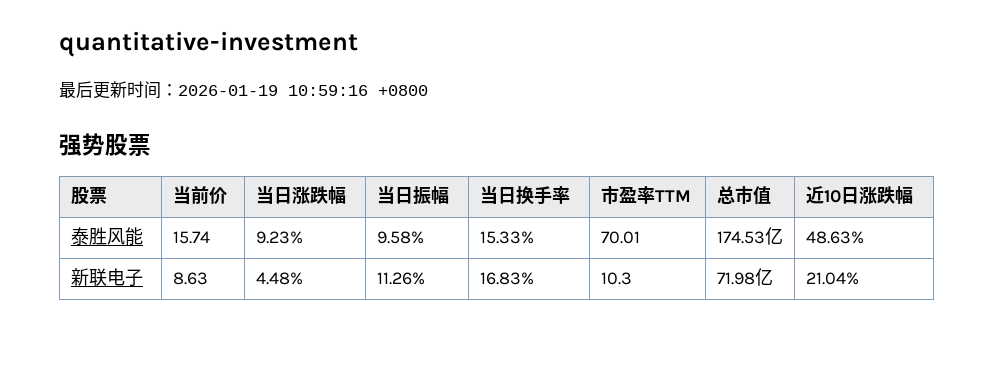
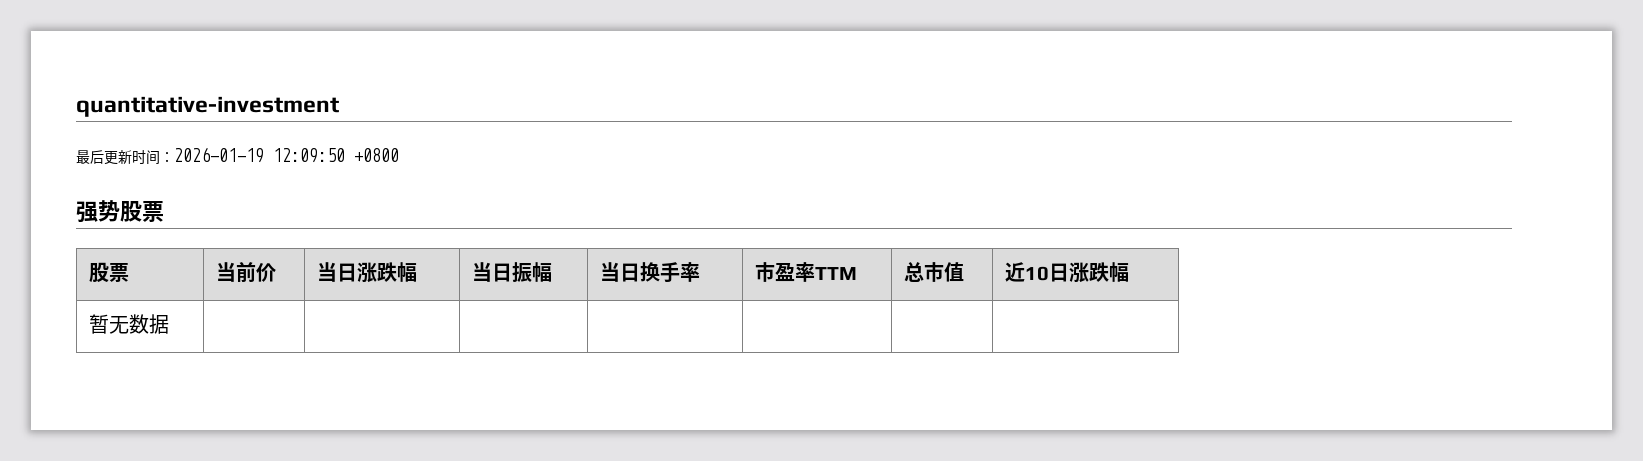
[288,85,368,96] 10:59:16 -> [273,148,345,163] 12:09:50
[70,227,143,246] [172,231,210,244] [255,231,303,244] [376,231,424,244] [479,231,534,244] [600,231,640,244] [716,227,783,245] [805,231,864,244] [70,268,143,287] [172,272,208,285] [255,272,303,285] [376,272,425,285] [479,272,534,285] [600,272,632,285] [716,268,773,286] [805,272,859,285] 泰胜风能 | 15.74 | 9.23% | 9.58% | 15.33% | 70.01 | 174.53亿 | 48.63% // 新联电子 | 8.63 | 4.48% | 11.26% | 16.83% | 10.3 | 71.98亿 | 21.04% -> [88,314,169,334] 暂无数据 | | | | | | |

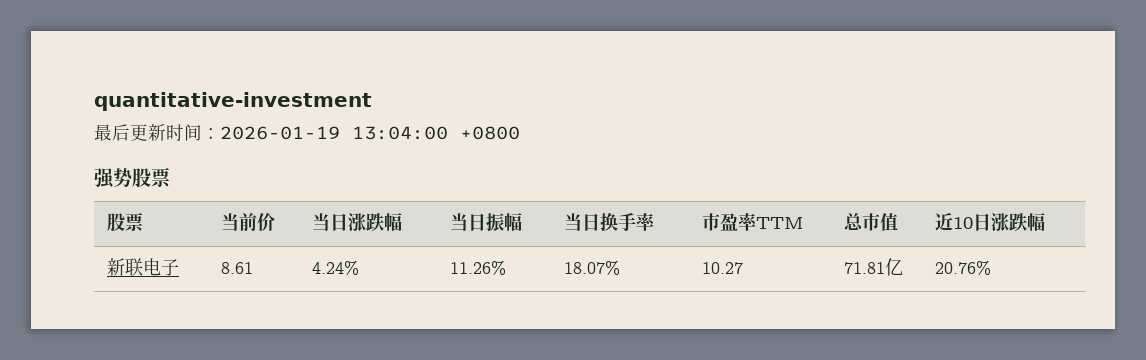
[273,148,345,163] 12:09:50 -> [352,126,448,140] 13:04:00
[88,314,169,334] 暂无数据 | | | | | | | -> [106,258,179,276] [220,262,253,274] [311,260,359,275] [449,260,506,275] [563,260,620,275] [701,262,743,274] [843,258,903,276] [934,260,991,275] 新联电子 | 8.61 | 4.24% | 11.26% | 18.07% | 10.27 | 71.81亿 | 20.76%

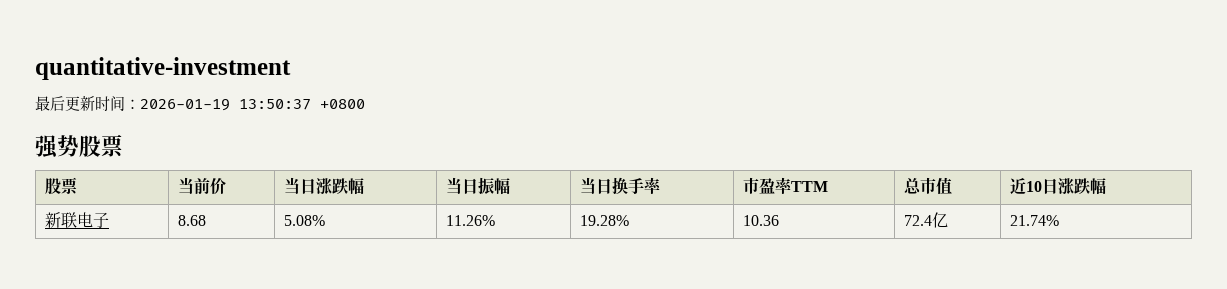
[352,126,448,140] 13:04:00 -> [239,99,311,110] 13:50:37
[220,262,253,274] [311,260,359,275] 8.61 | 4.24% -> [177,215,206,226] [283,215,325,226] 8.68 | 5.08%
[563,260,620,275] [701,262,743,274] [843,262,885,274] 18.07% | 10.27 | 71.81 -> [579,215,629,226] [742,215,779,226] [903,215,932,226] 19.28% | 10.36 | 72.4
[934,260,991,275] 20.76% -> [1009,215,1059,226] 21.74%

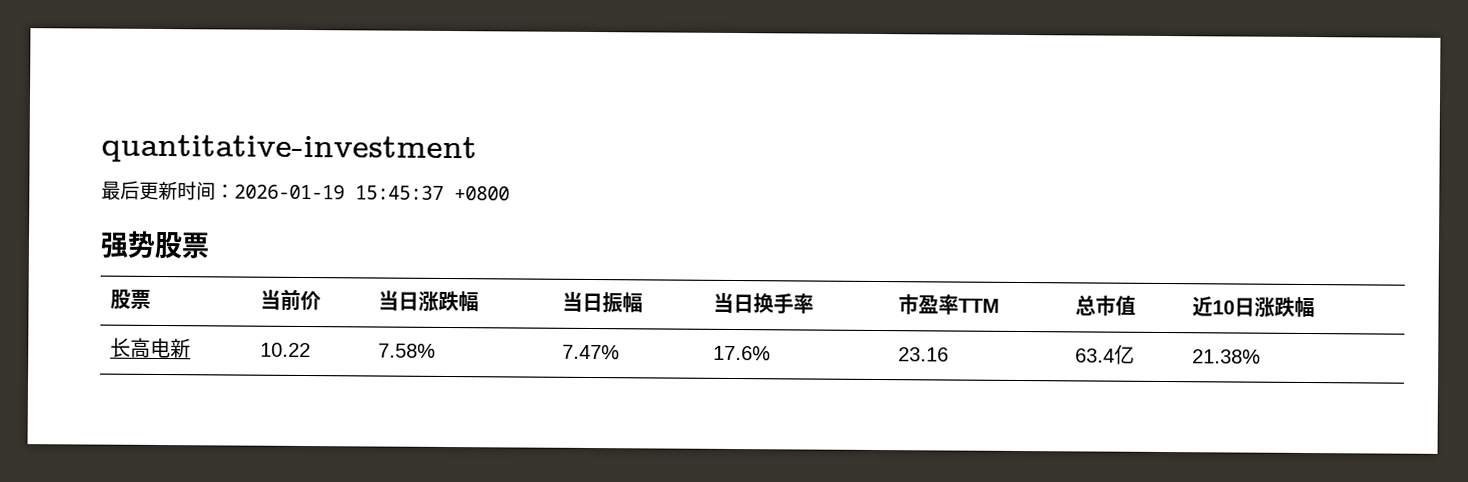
[239,99,311,110] 13:50:37 -> [355,185,444,200] 15:45:37
[44,212,109,228] [177,215,206,226] [283,215,325,226] [445,215,495,226] [579,215,629,226] [742,215,779,226] [903,215,932,226] 新联电子 | 8.68 | 5.08% | 11.26% | 19.28% | 10.36 | 72.4 -> [110,337,192,359] [260,342,312,358] [378,343,437,358] [562,344,621,360] [713,345,772,361] [898,347,950,362] [1075,348,1116,363] 长高电新 | 10.22 | 7.58% | 7.47% | 17.6% | 23.16 | 63.4
[1009,215,1059,226] 21.74% -> [1192,349,1262,364] 21.38%

